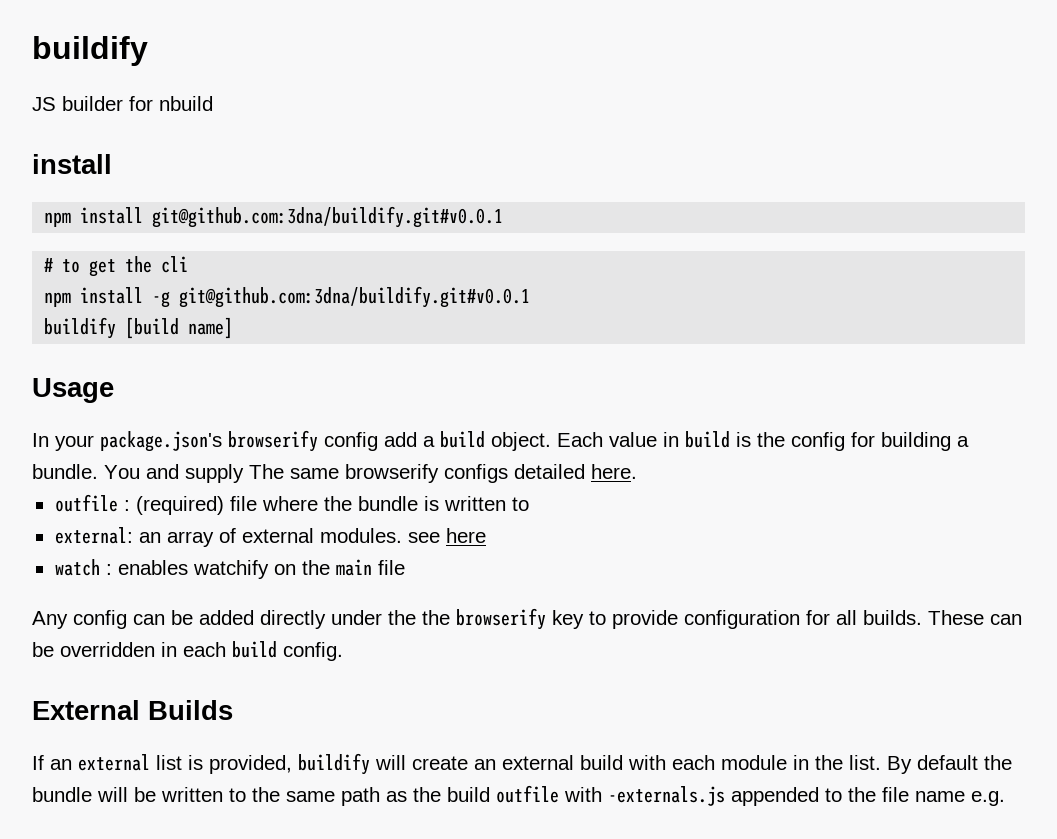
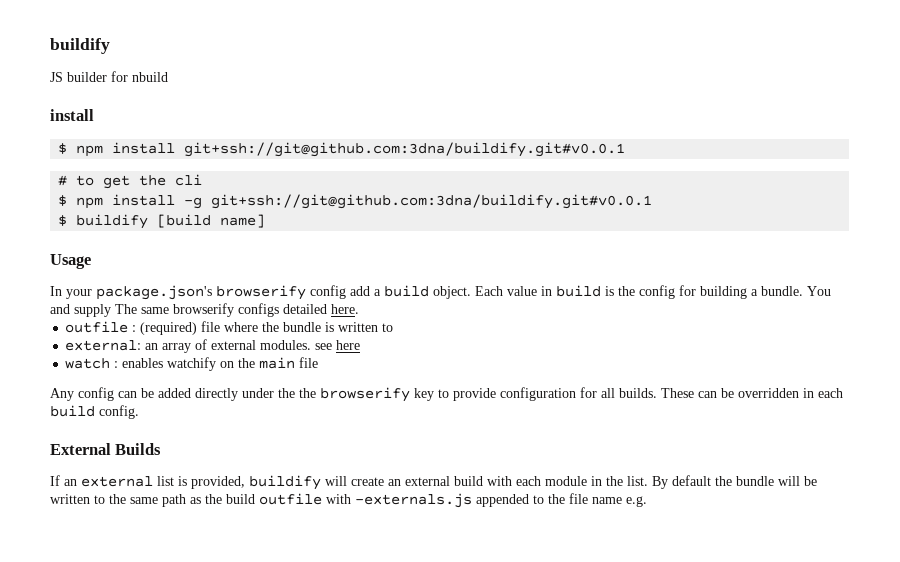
[44,206,504,228] npm install git@github.com:3dna/buildify.git#v0.0.1 -> [58,142,626,157] $ npm install git+ssh://git@github.com:3dna/buildify.git#v0.0.1
(189, 264) none -> [58,195,68,206] $
[179,286,531,308] git@github.com:3dna/buildify.git#v0.0.1 // -> [211,194,653,209] [58,215,68,226] git+ssh://git@github.com:3dna/buildify.git#v0.0.1 // $

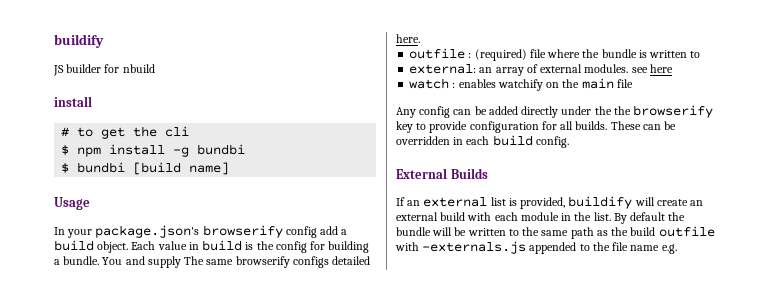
[58,142,626,157] // $ npm install git+ssh://git@github.com:3dna/buildify.git#v0.0.1 -> (92, 101) none
[211,194,653,209] [58,214,149,229] git+ssh://git@github.com:3dna/buildify.git#v0.0.1 // $ buildify -> [197,144,246,155] [61,162,126,173] bundbi // $ bundbi

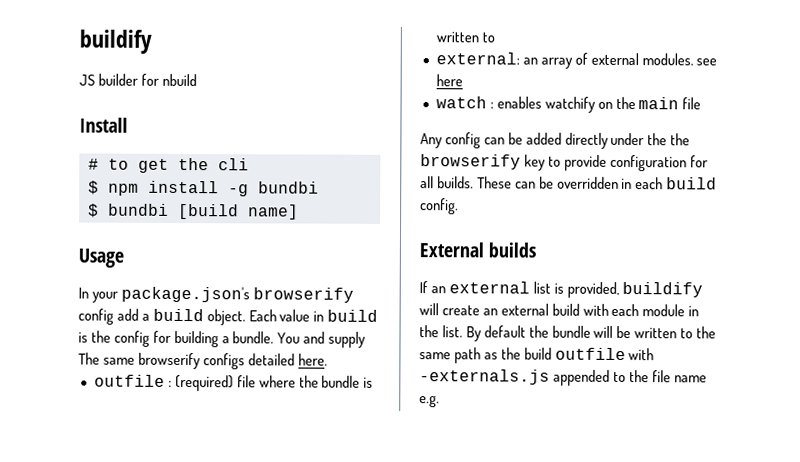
[54,96,92,107] install -> [79,117,128,133] Install
[450,168,488,179] Builds -> [488,242,537,258] builds

